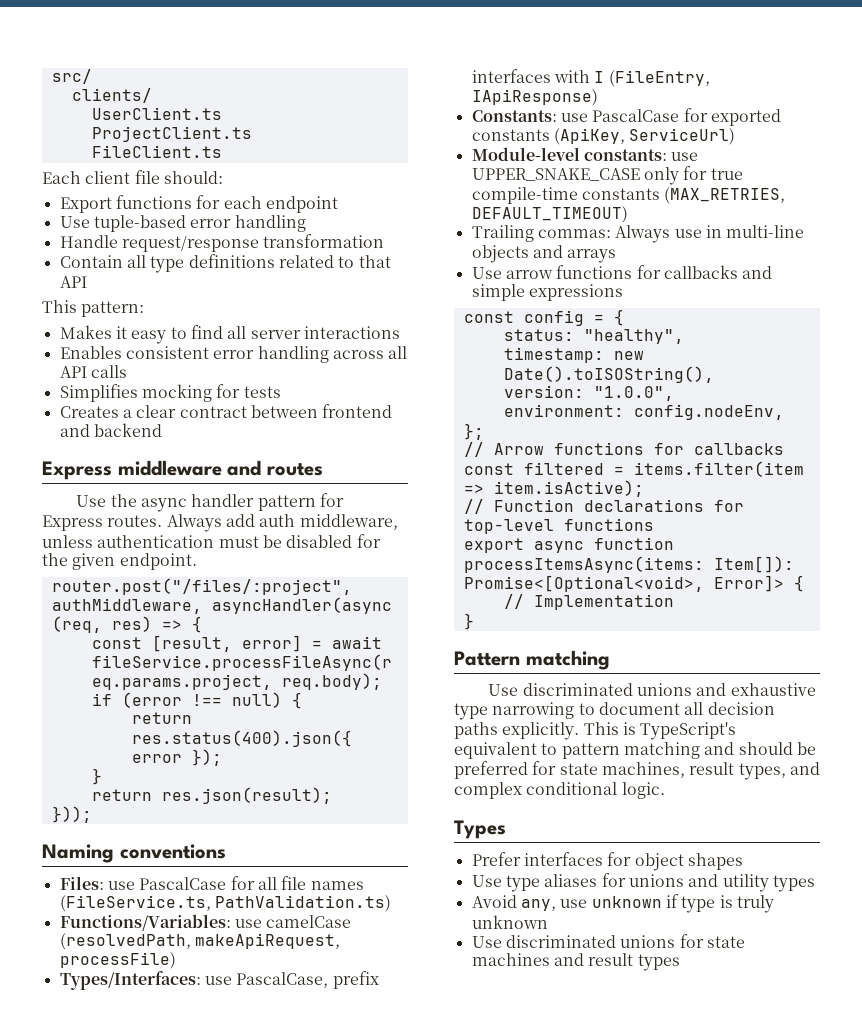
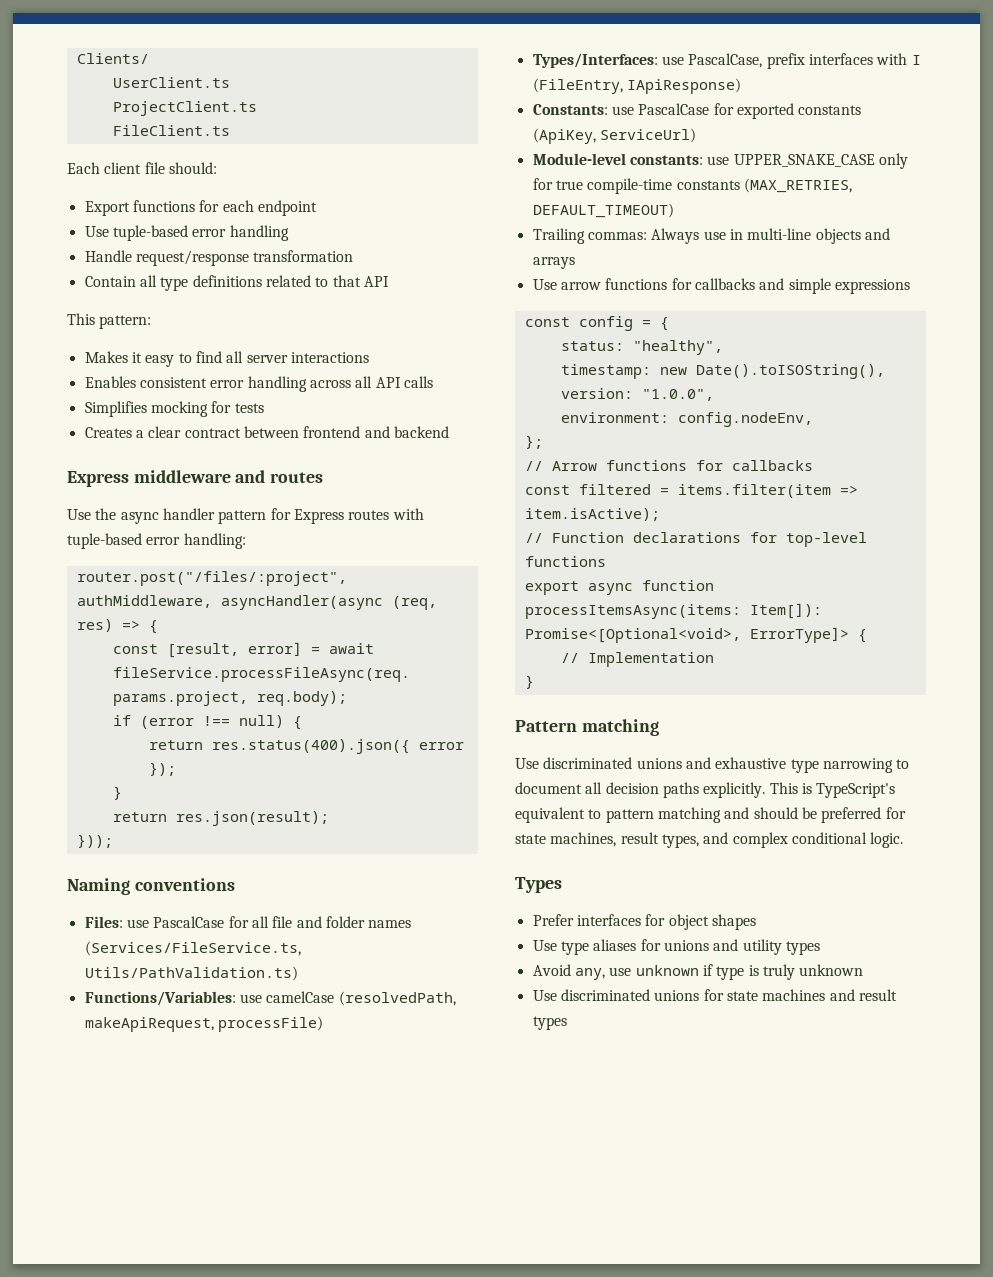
[51,69,92,84] [71,88,152,103] src/ // clients/ -> [76,53,149,64] Clients/
[107,514,398,532] [42,534,381,548] [42,553,197,570] routes. Always add auth middleware, unless authentication must be disabled for the given endpoint. -> [348,508,424,520] [67,533,246,549] routes with tuple-based error handling:
[310,881,364,890] [59,895,391,912] names (FileService.ts, PathValidation.ts) -> [296,916,412,928] [84,941,301,956] [84,966,298,981] and folder names (Services/FileService.ts, Utils/PathValidation.ts)
[713,575,784,592] Error]> -> [749,627,849,643] ErrorType]>

